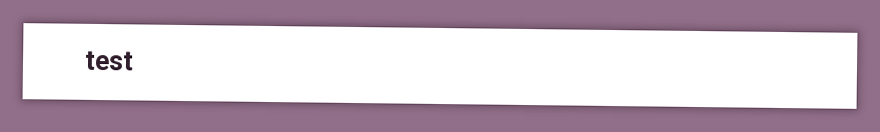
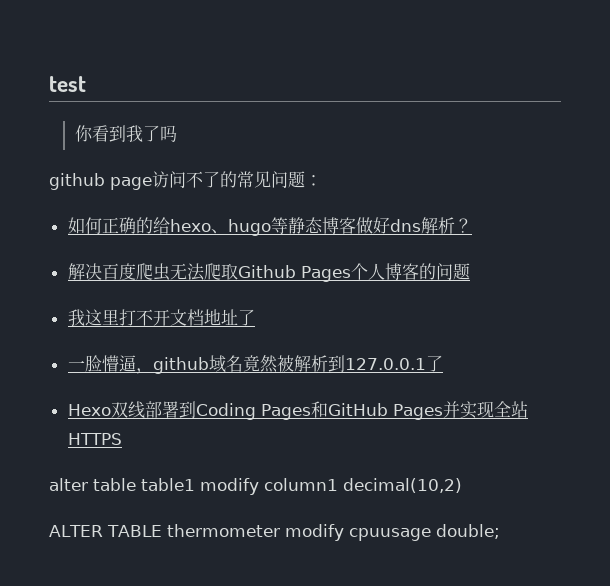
(134, 60) none -> [74,125,177,142] [49,171,322,190] [67,217,472,236] [67,263,470,282] [67,309,255,326] [67,355,443,374] [67,401,528,420] [67,433,122,445] [49,478,462,495] [49,524,500,541] // 你看到我了吗 // github page访问不了的常见问题： // 如何正确的给hexo、hugo等静态博客做好dns解析？ // 解决百度爬虫无法爬取Github Pages个人博客的问题 // 我这里打不开文档地址了 // 一脸懵逼，github域名竟然被解析到127.0.0.1了 // Hexo双线部署到Coding Pages和GitHub Pages并实现全站HTTPS // alter table table1 modify column1 decimal(10,2) // ALTER TABLE thermometer modify cpuusage double;

